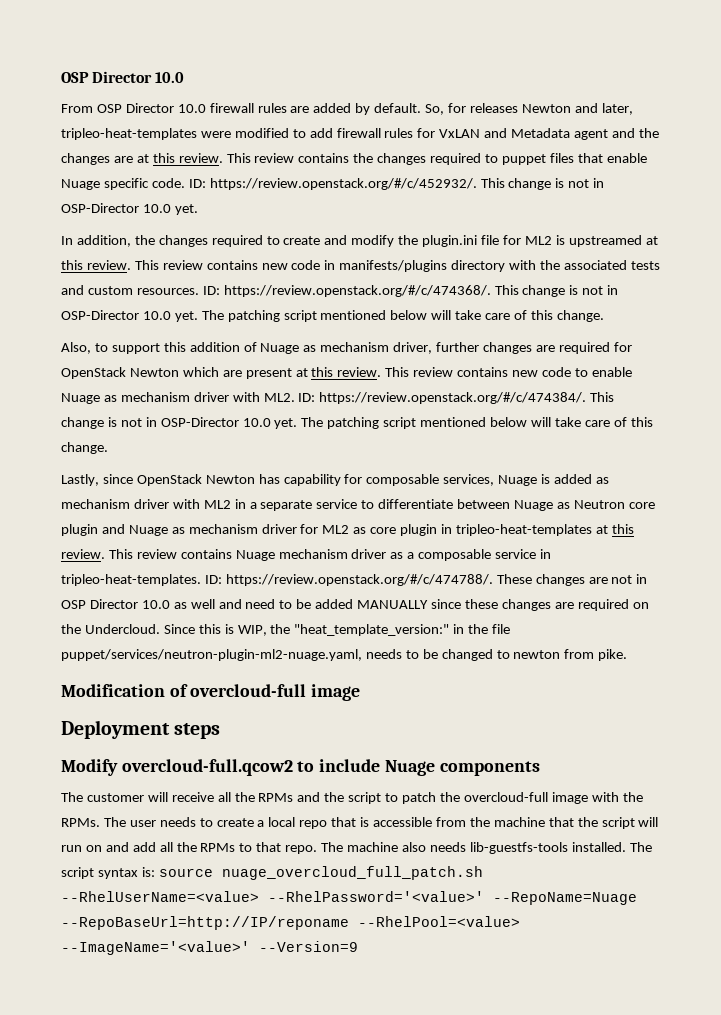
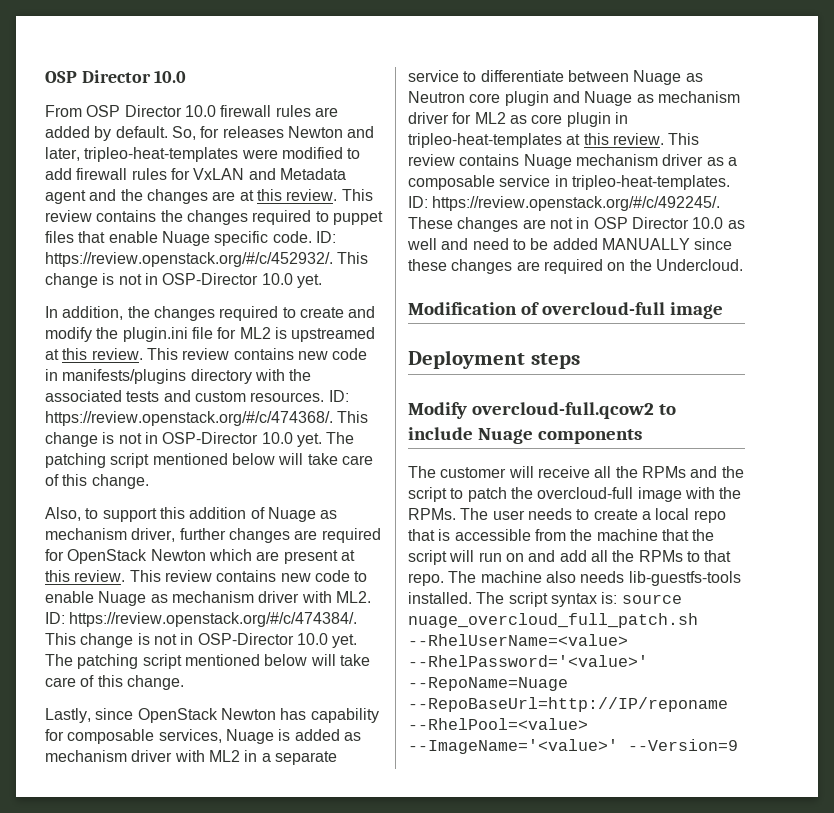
[225,574,493,586] https://review.openstack.org/#/c/474788/. -> [432,196,721,211] https://review.openstack.org/#/c/492245/.
[163,624,511,636] [61,649,628,661] Since this is WIP, the "heat_template_version:" in the file puppet/services/neutron-plugin-ml2-nuage.yaml, needs to be changed to newton from pike. -> (743, 265) none

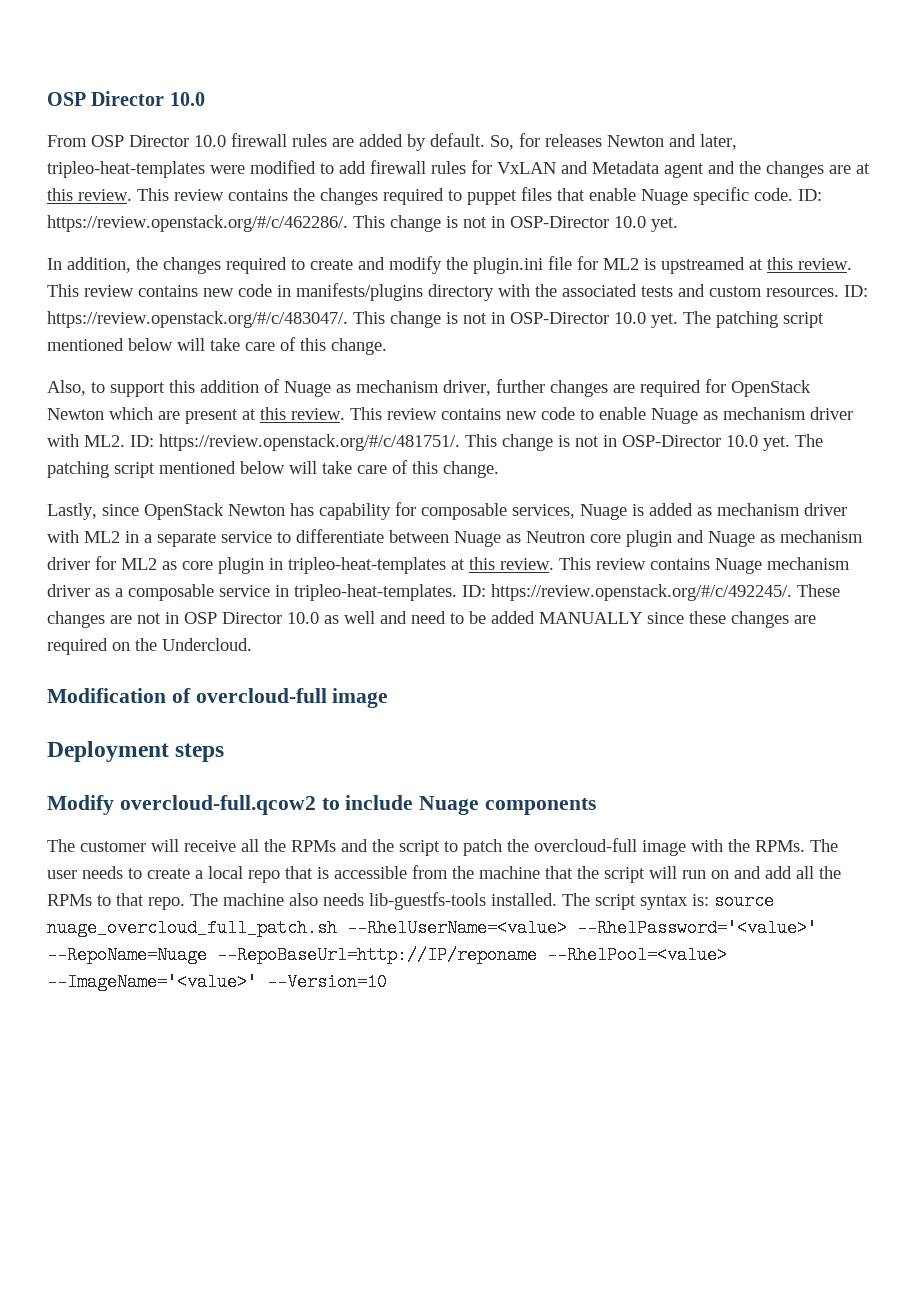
[45,252,333,267] https://review.openstack.org/#/c/452932/. -> [47,215,348,232] https://review.openstack.org/#/c/462286/.
[45,411,333,426] https://review.openstack.org/#/c/474368/. -> [47,311,348,328] https://review.openstack.org/#/c/483047/.
[69,612,358,627] https://review.openstack.org/#/c/474384/. -> [159,434,460,451] https://review.openstack.org/#/c/481751/.
[628,739,738,751] --Version=9 -> [267,973,387,991] --Version=10

